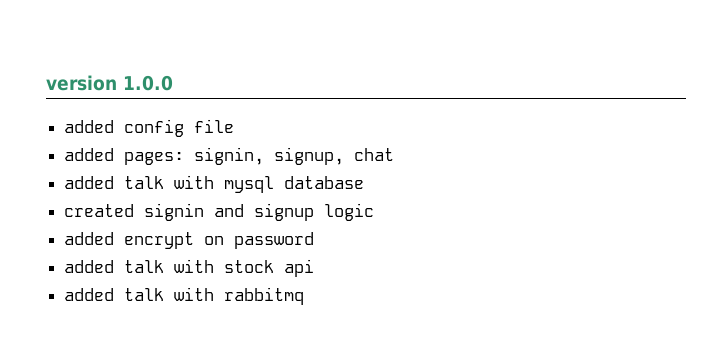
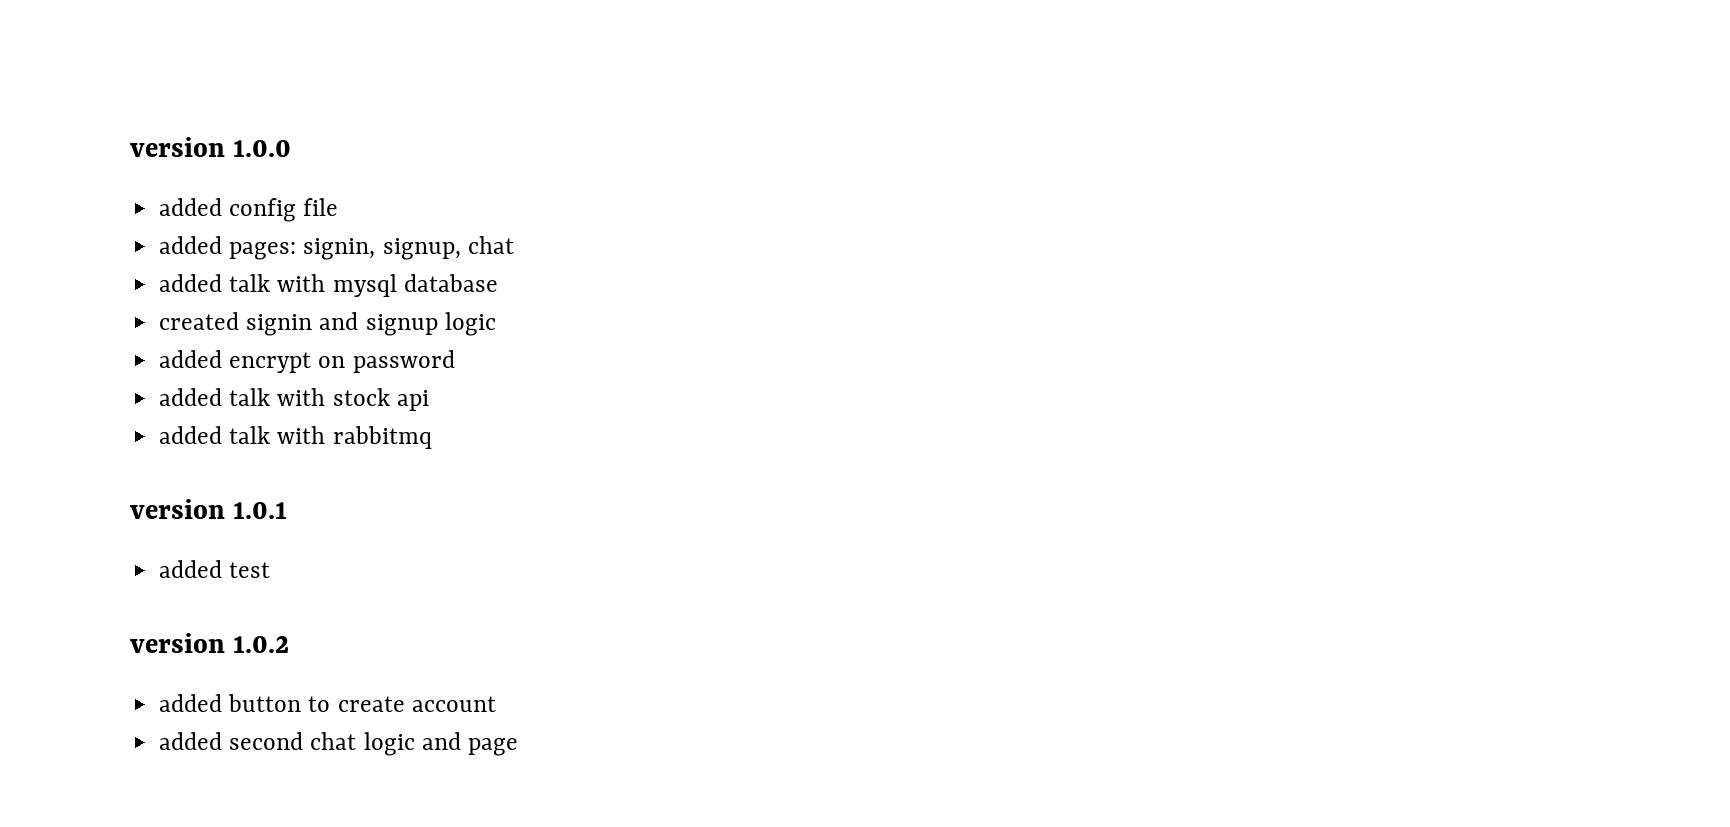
(305, 296) none -> [130,499,288,519] [159,560,271,578] [130,633,290,653] [159,694,496,712] [159,732,518,756] // version 1.0.1 // added test // version 1.0.2 // added button to create account // added second chat logic and page

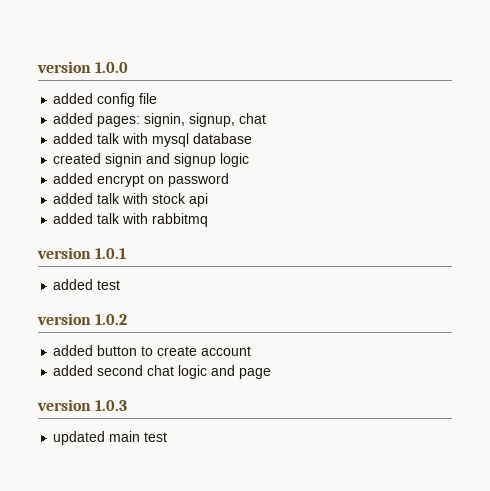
(518, 747) none -> [37,399,128,411] [53,431,168,445] // version 1.0.3 // updated main test

